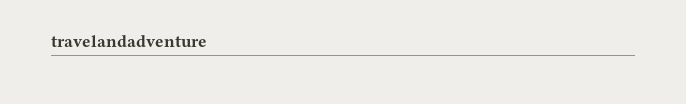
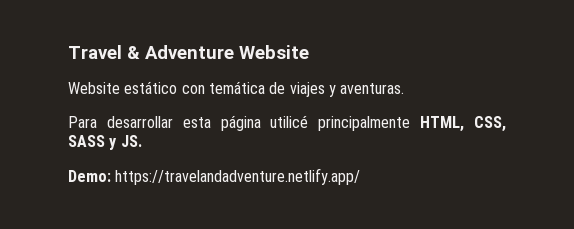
[51,35,207,47] travelandadventure -> [68,45,309,59] [68,81,405,97] [68,115,506,132] [68,135,142,150] [68,168,361,185] Travel & Adventure Website // Website estático con temática de viajes y aventuras. // Para desarrollar esta página utilicé principalmente HTML, CSS, SASS y JS. // Demo: https://travelandadventure.netlify.app/

